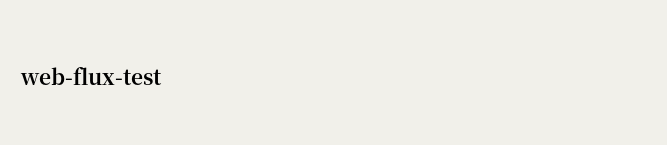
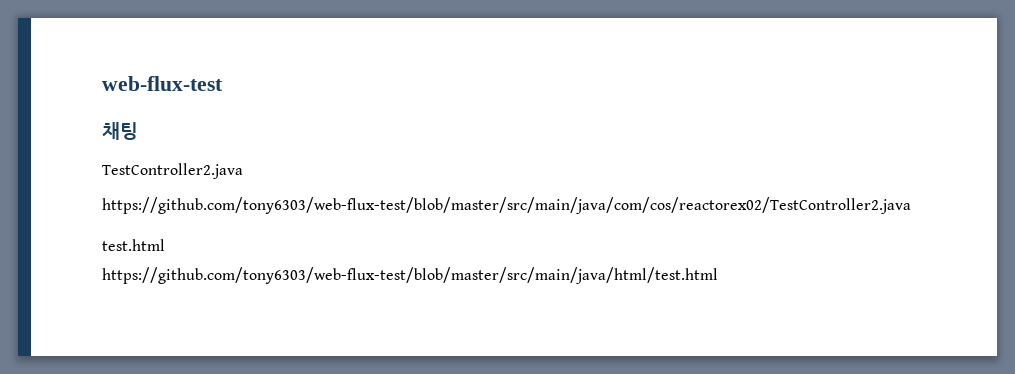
(162, 76) none -> [102,122,138,140] [102,163,243,179] [102,197,911,214] [102,239,165,251] [102,267,718,284] // 채팅 // TestController2.java // https://github.com/tony6303/web-flux-test/blob/master/src/main/java/com/cos/reactorex02/TestController2.java // test.html // https://github.com/tony6303/web-flux-test/blob/master/src/main/java/html/test.html

